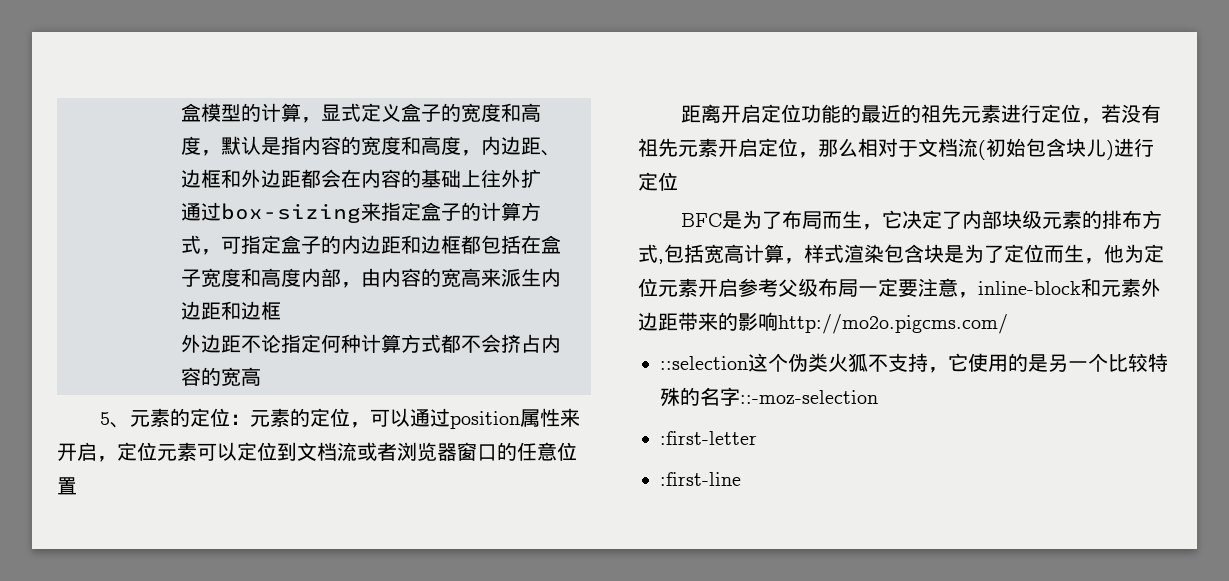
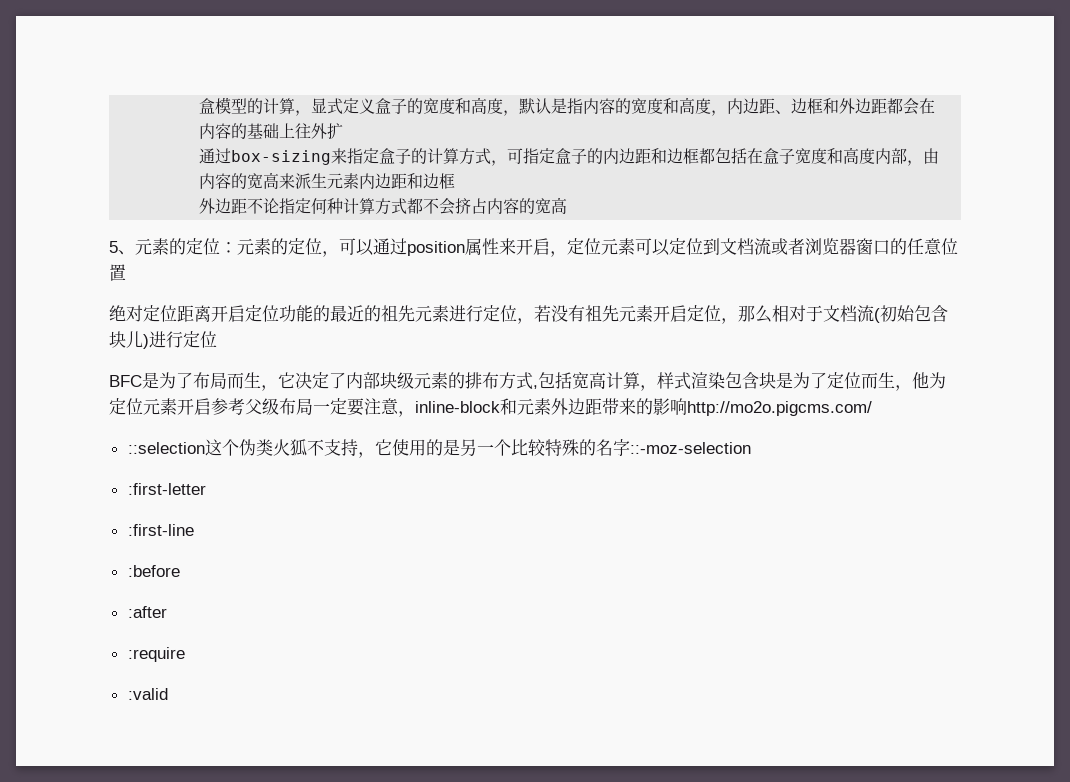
(541, 277) none -> [327,173,360,189] 元素
(77, 486) none -> [109,305,177,322] 绝对定位
(741, 479) none -> [127,565,180,577] [127,606,167,618] [127,647,185,662] [127,688,168,700] // :before // :after // :require // :valid

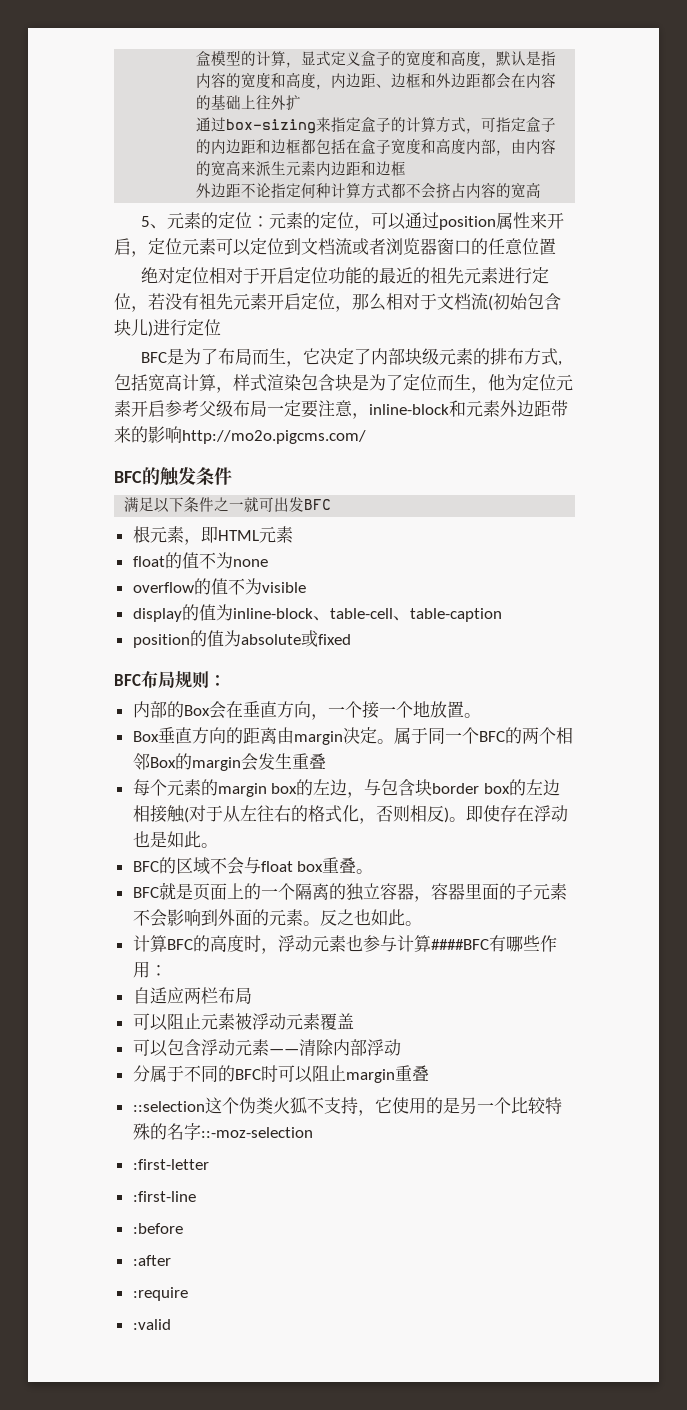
[177,305,211,322] 距离 -> [209,267,261,284] 相对于
(872, 408) none -> [114,467,232,487] [124,497,332,513] [132,526,293,545] [132,552,268,569] [132,578,306,595] [132,604,502,622] [132,630,351,648] [114,671,226,689] [132,701,481,720] [132,727,573,745] [132,753,326,771] [132,779,560,798] [132,805,568,824] [132,831,218,848] [132,857,374,875] [132,882,567,902] [132,909,422,927] [132,935,557,954] [132,961,167,978] [132,987,252,1004] [132,1013,354,1031] [132,1039,401,1057] [132,1065,429,1083] // BFC的触发条件 // 满足以下条件之一就可出发BFC // 根元素，即HTML元素 // float的值不为none // overflow的值不为visible // display的值为inline-block、table-cell、table-caption // position的值为absolute或fixed // BFC布局规则： // 内部的Box会在垂直方向，一个接一个地放置。 // Box垂直方向的距离由margin决定。属于同一个BFC的两个相邻Box的margin会发生重叠 // 每个元素的margin box的左边，与包含块border box的左边相接触(对于从左往右的格式化，否则相反)。即使存在浮动也是如此。 // BFC的区域不会与float box重叠。 // BFC就是页面上的一个隔离的独立容器，容器里面的子元素不会影响到外面的元素。反之也如此。 // 计算BFC的高度时，浮动元素也参与计算####BFC有哪些作用： // 自适应两栏布局 // 可以阻止元素被浮动元素覆盖 // 可以包含浮动元素——清除内部浮动 // 分属于不同的BFC时可以阻止margin重叠

